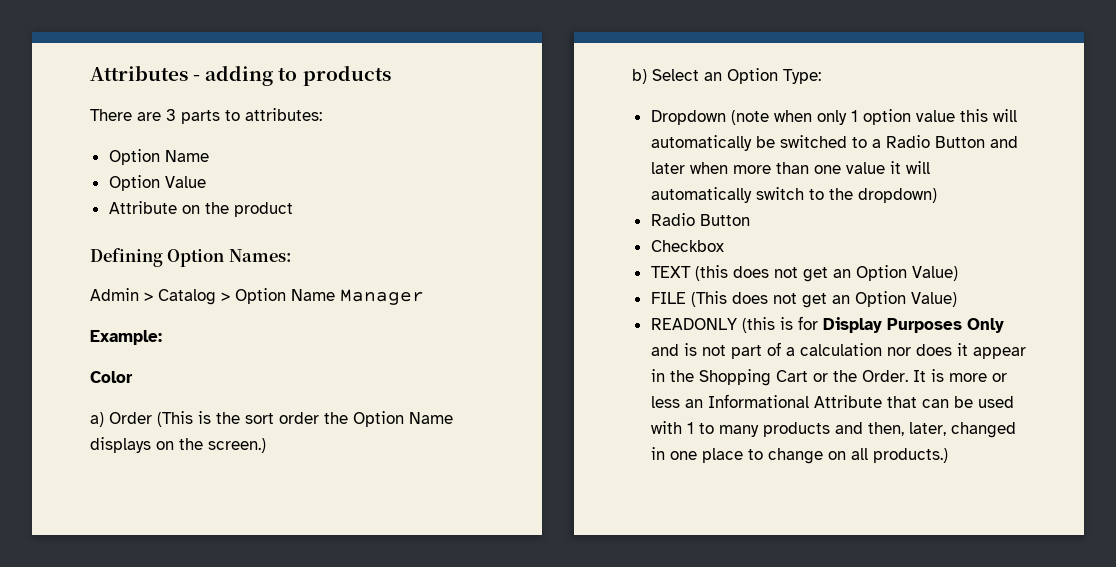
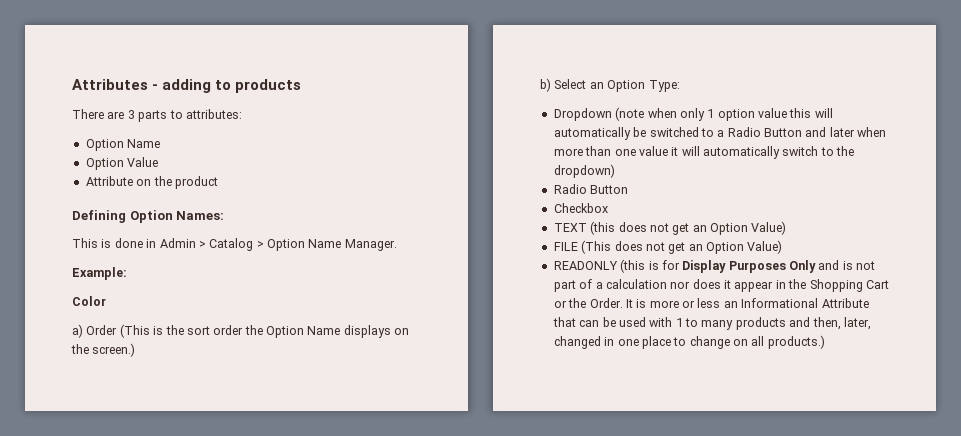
(292, 255) none -> [72,238,157,248] This is done in
[340,289,424,305] Manager -> [344,239,397,251] Manager.

